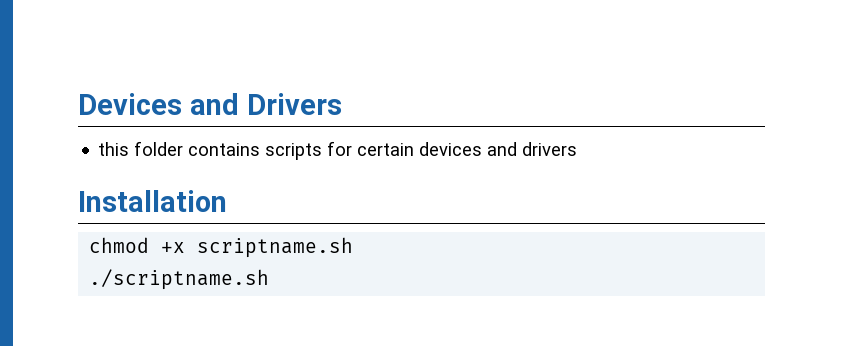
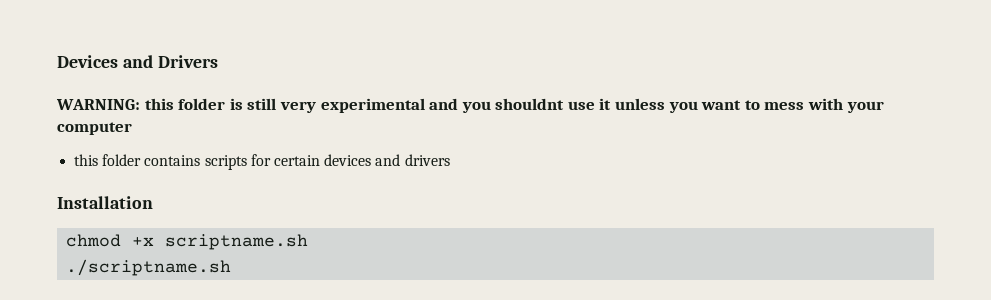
(342, 104) none -> [56,98,884,113] [57,122,132,135] // WARNING: this folder is still very experimental and you shouldnt use it unless you want to mess with your computer

